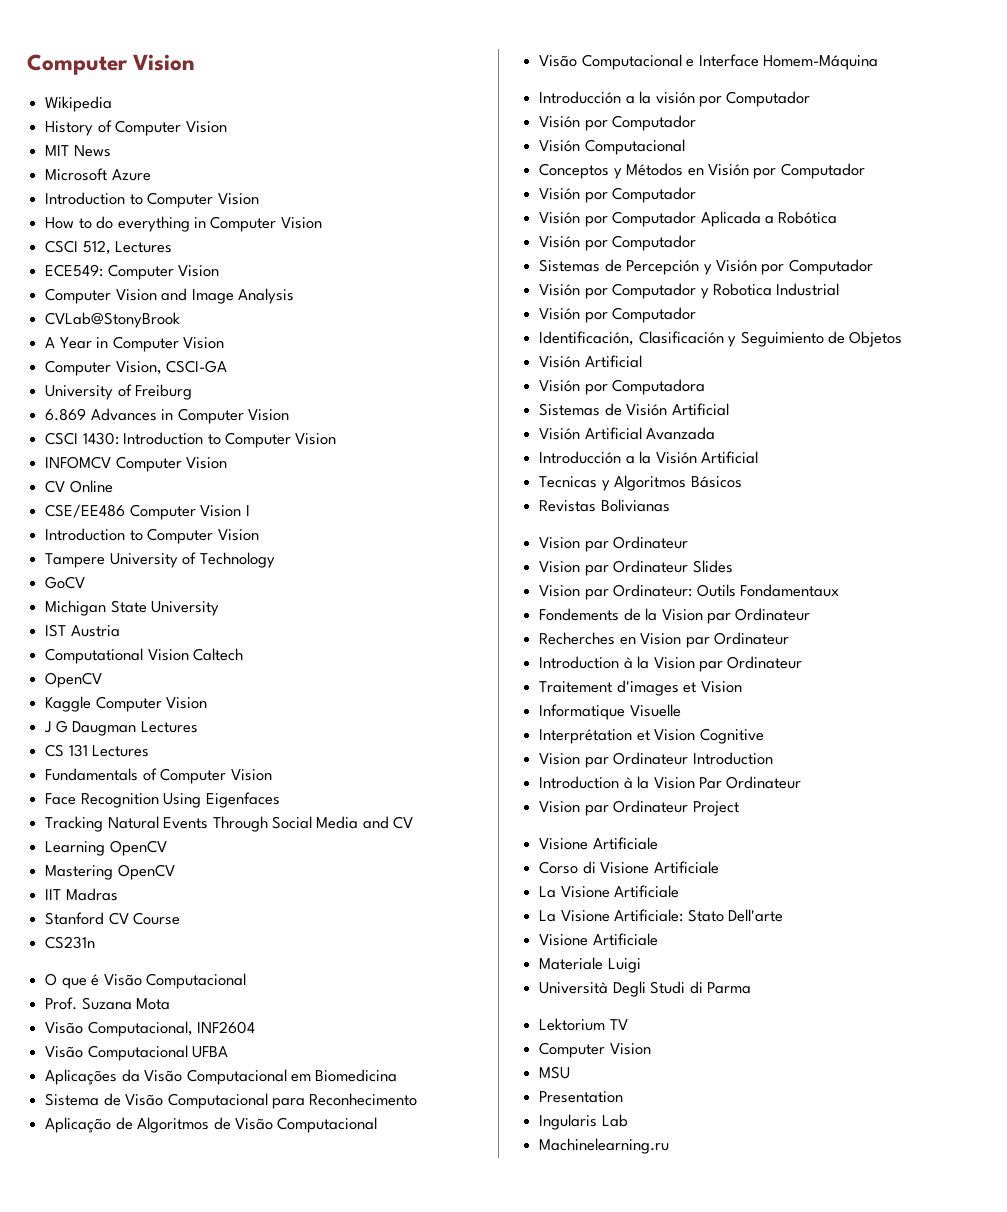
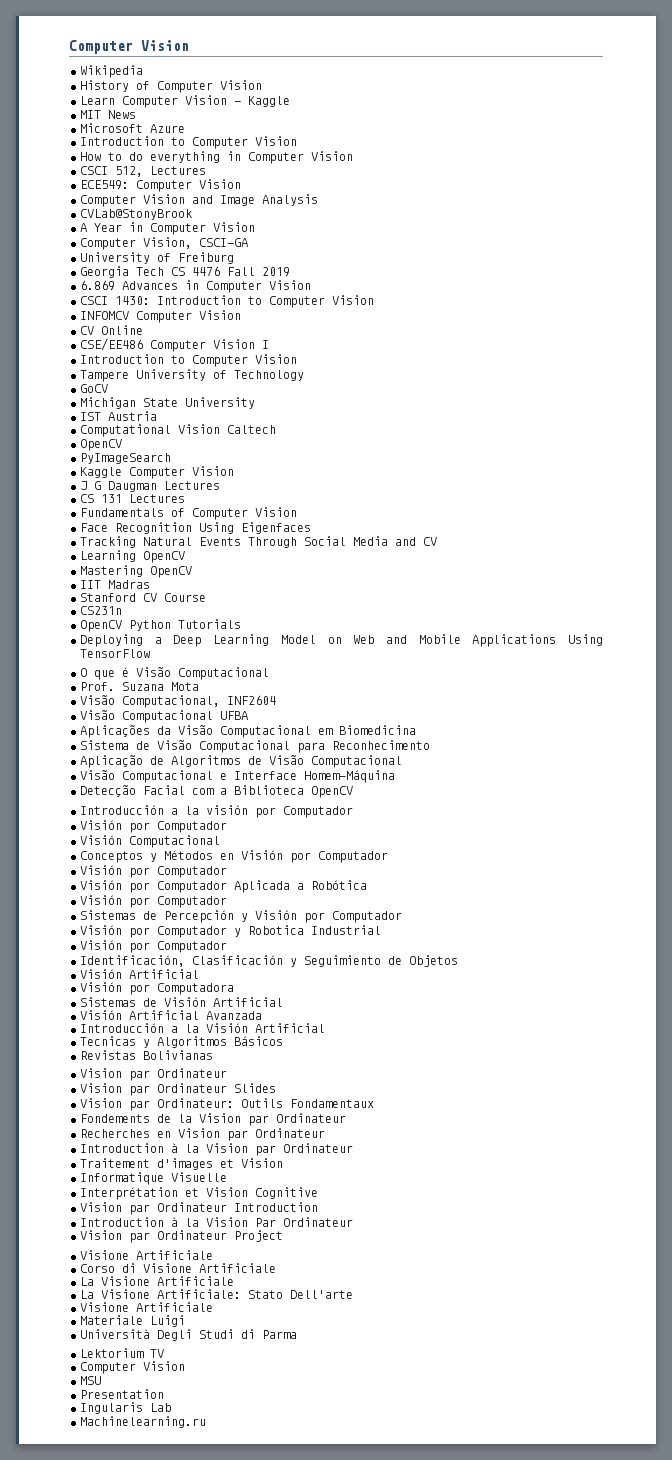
(227, 127) none -> [80,95,290,108] // Learn Computer Vision - Kaggle
(193, 392) none -> [80,266,290,278] // Georgia Tech CS 4476 Fall 2019
(103, 680) none -> [80,453,171,464] // PyImageSearch
(96, 942) none -> [80,619,241,632] [80,634,603,647] [80,649,150,658] // OpenCV Python Tutorials // Deploying a Deep Learning Model on Web and Mobile Applications Using TensorFlow
(878, 62) none -> [80,785,353,798] // Detecção Facial com a Biblioteca OpenCV

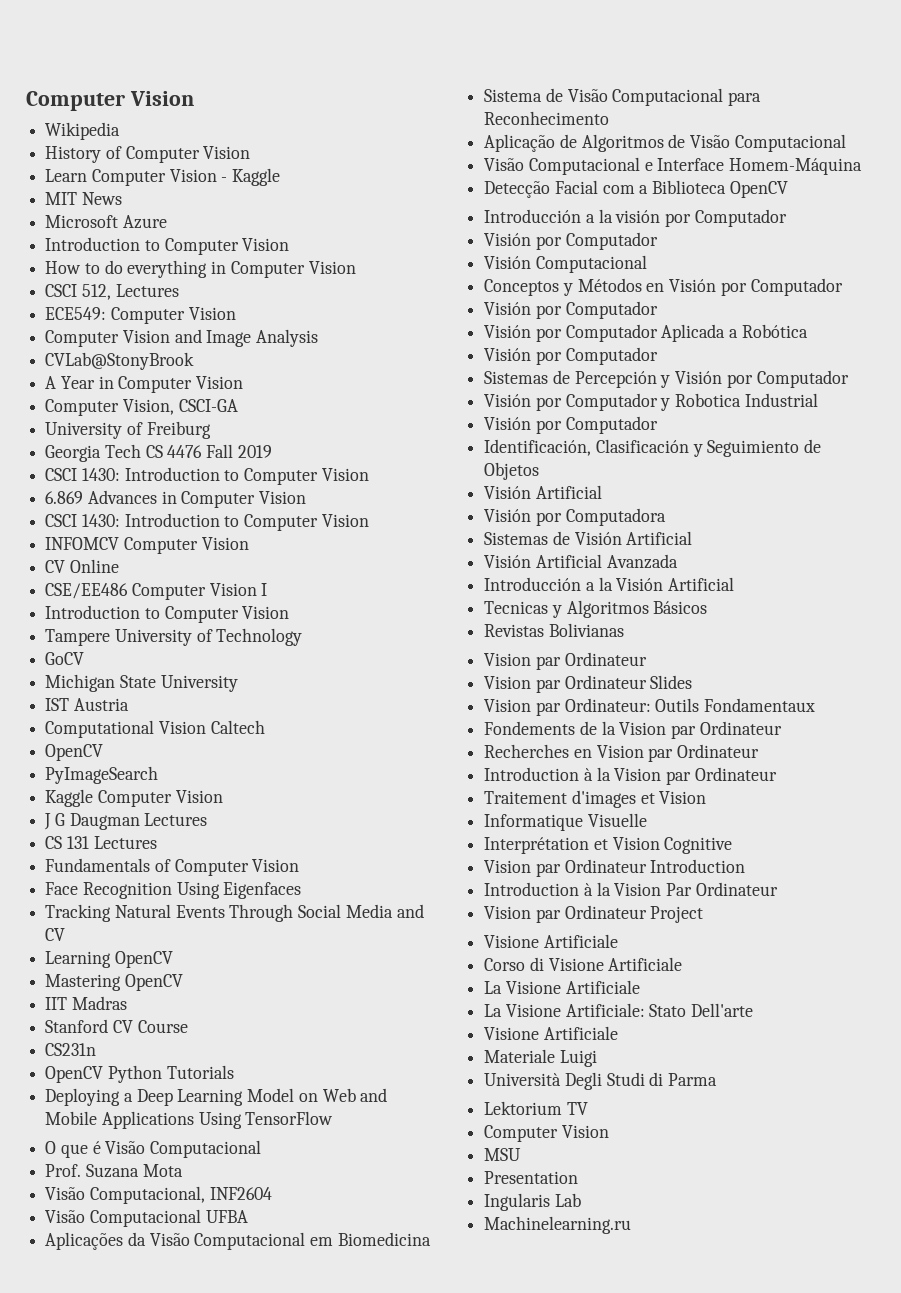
(290, 272) none -> [45,467,369,485] // CSCI 1430: Introduction to Computer Vision

